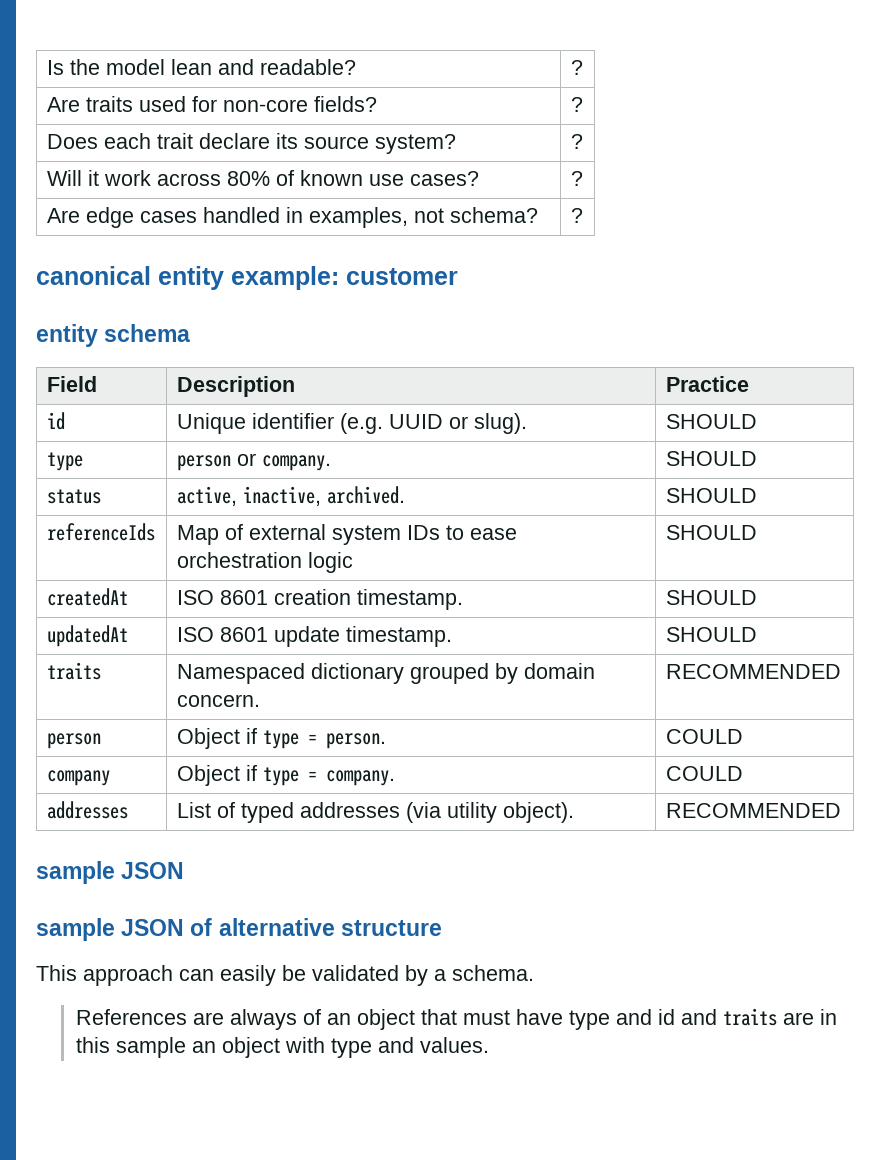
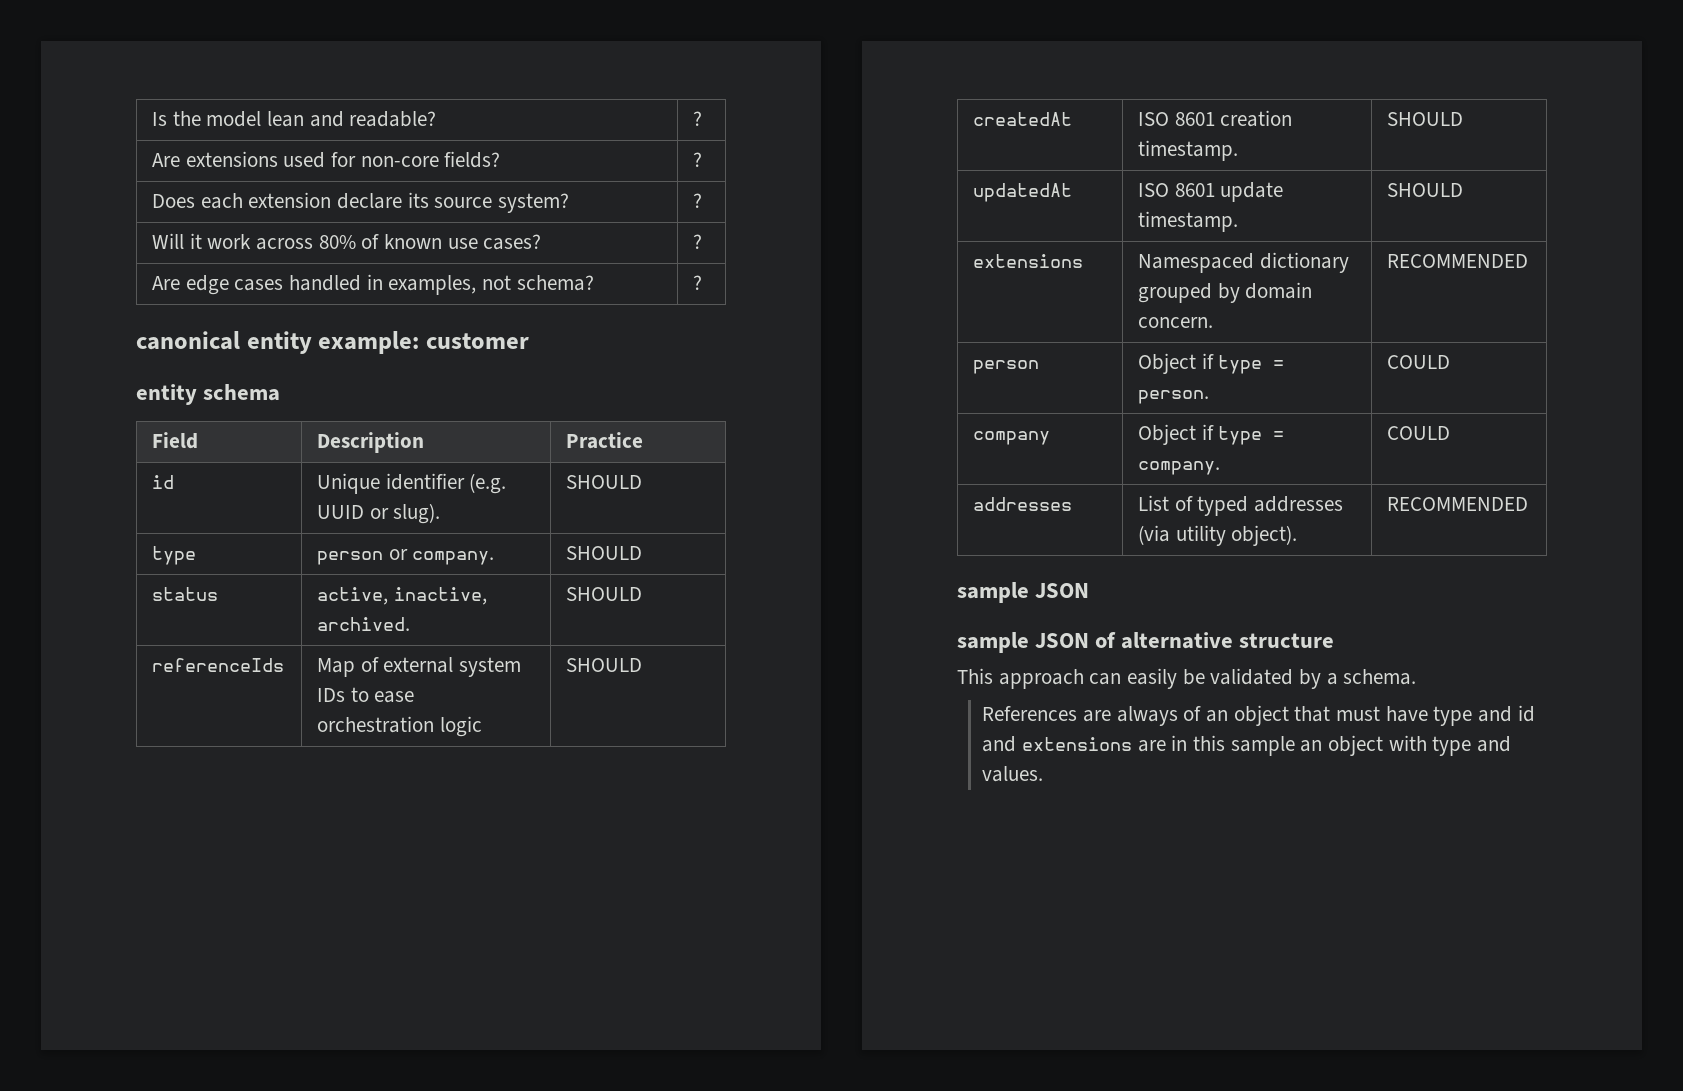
[85,96,133,112] traits -> [185,151,278,167] extensions
[156,133,193,149] trait -> [248,192,332,208] extension
[46,662,101,680] traits -> [973,254,1084,268] extensions
[723,1008,778,1026] traits -> [1022,737,1133,751] extensions

